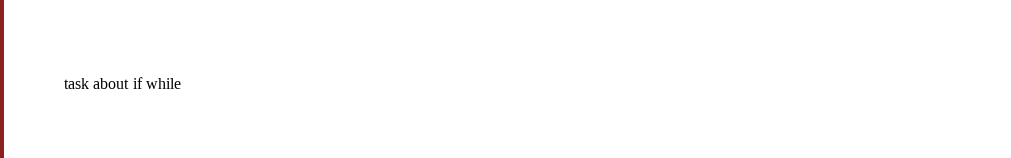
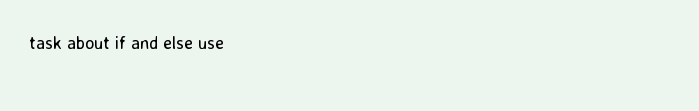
[145,78,181,89] while -> [131,36,224,49] and else use

